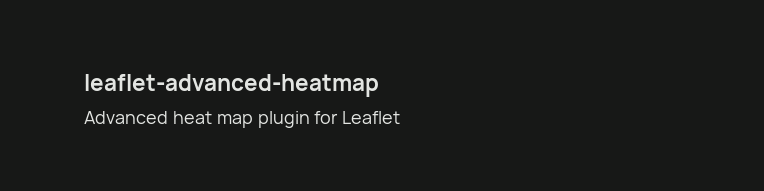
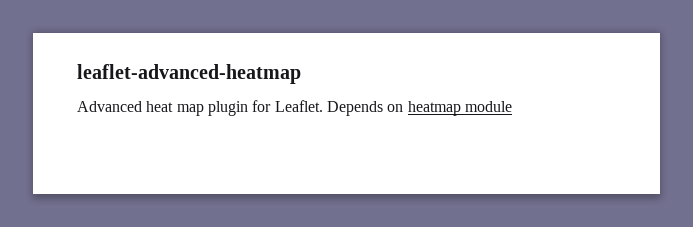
[342,111,401,124] Leaflet -> [274,100,512,116] Leaflet. Depends on heatmap module

